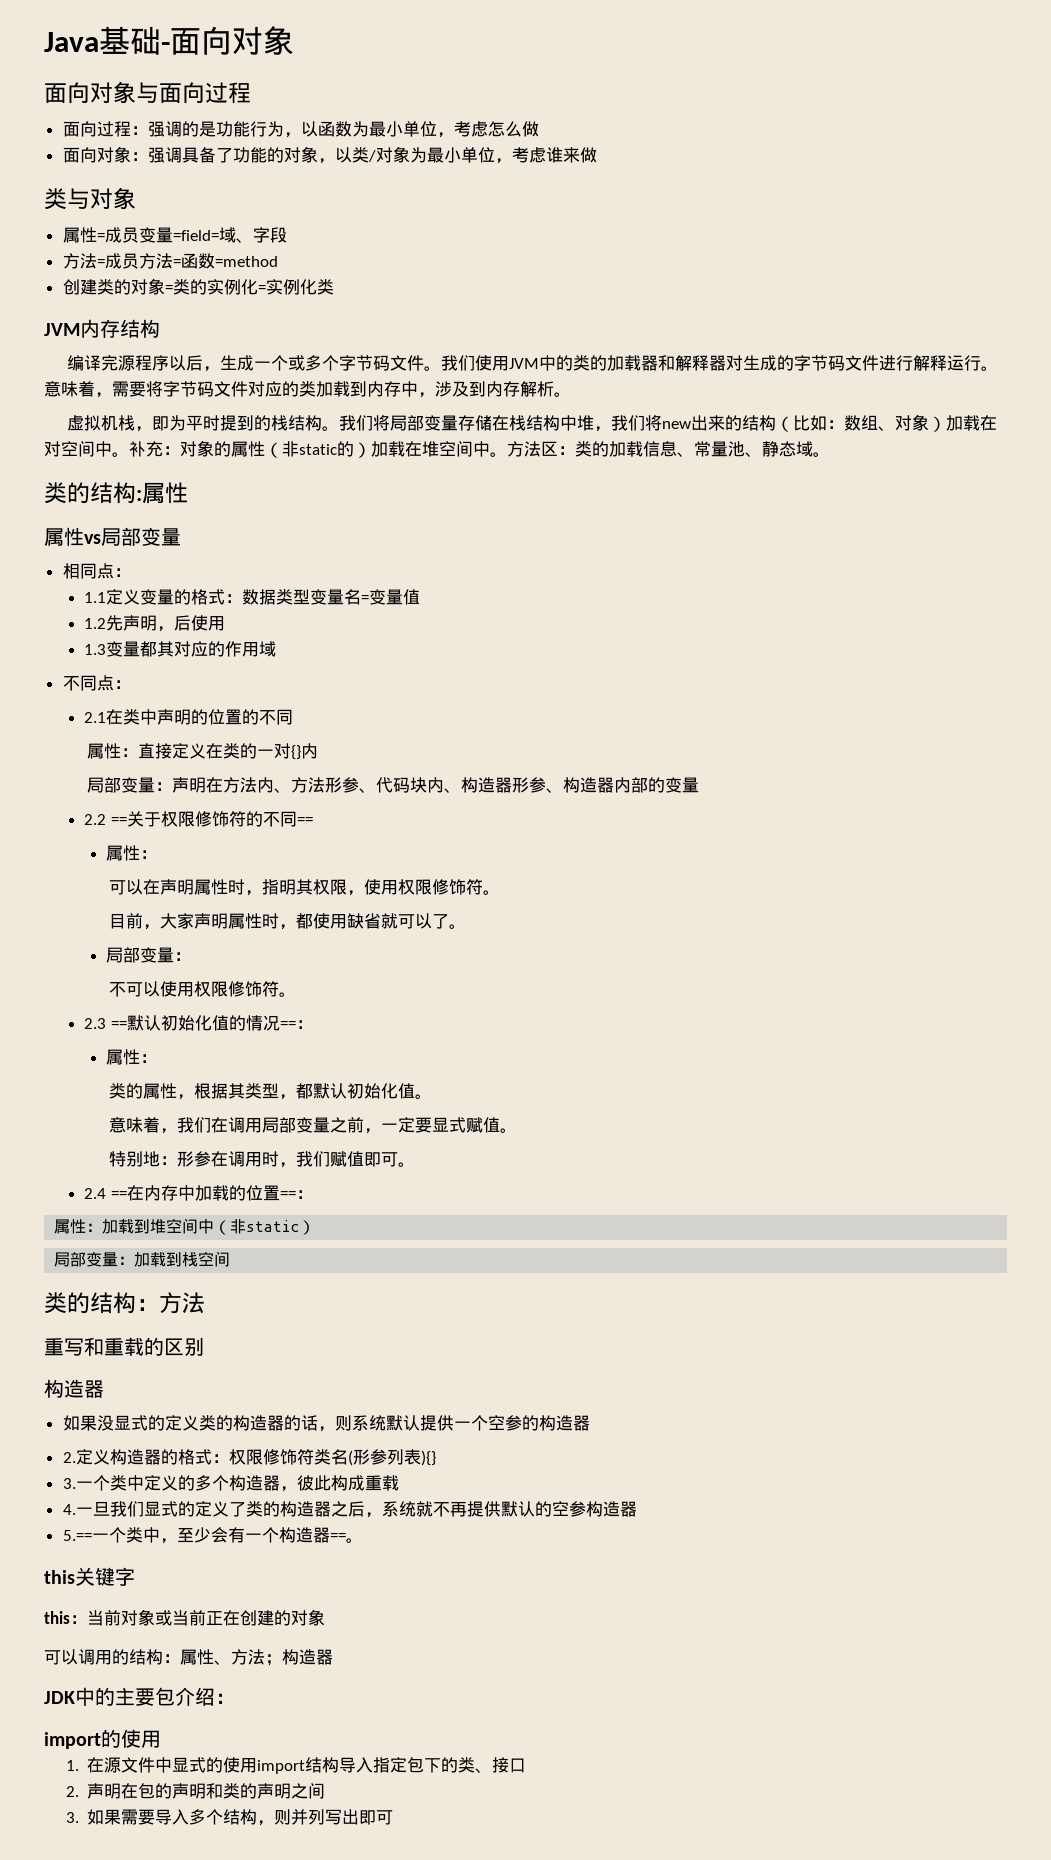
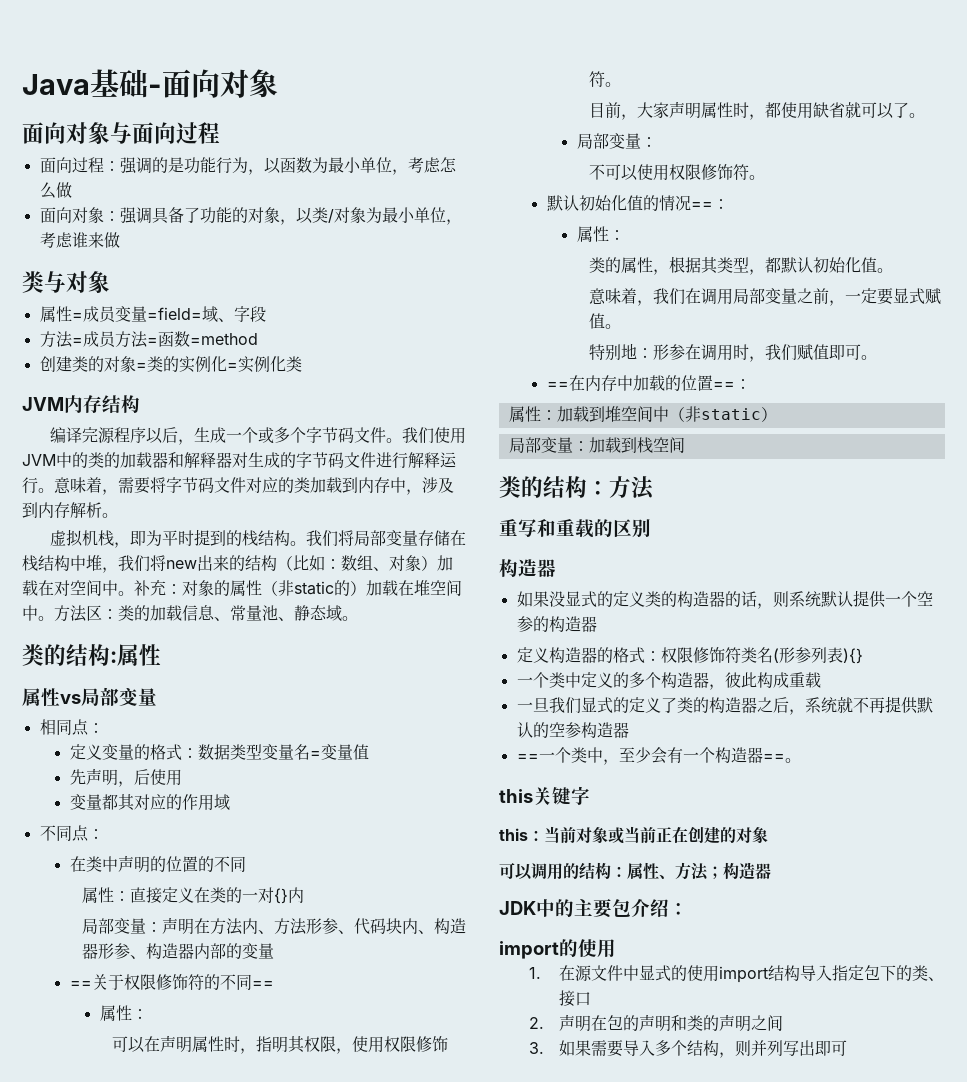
[84,592,107,603] 1.1 -> (104, 728) none
[84,618,107,629] 1.2 -> (369, 752) none
[84,644,107,655] 1.3 -> (182, 777) none
[84,712,107,723] 2.1 -> (104, 834) none
[84,814,107,825] 2.2 -> (275, 951) none
[84,1018,127,1029] 2.3 == -> (766, 177) none
[84,1188,107,1199] 2.4 -> (878, 357) none
[62,1452,76,1463] 2. -> (597, 624) none
[62,1478,76,1489] 3. -> (863, 656) none
[62,1504,76,1515] 4. -> (821, 680) none
[62,1530,92,1541] 5.== -> [516,754,539,761] ==

